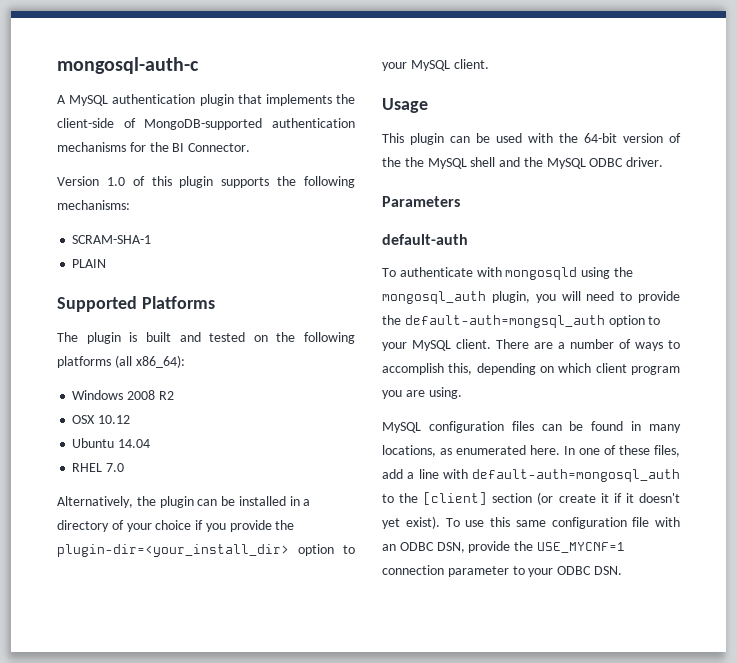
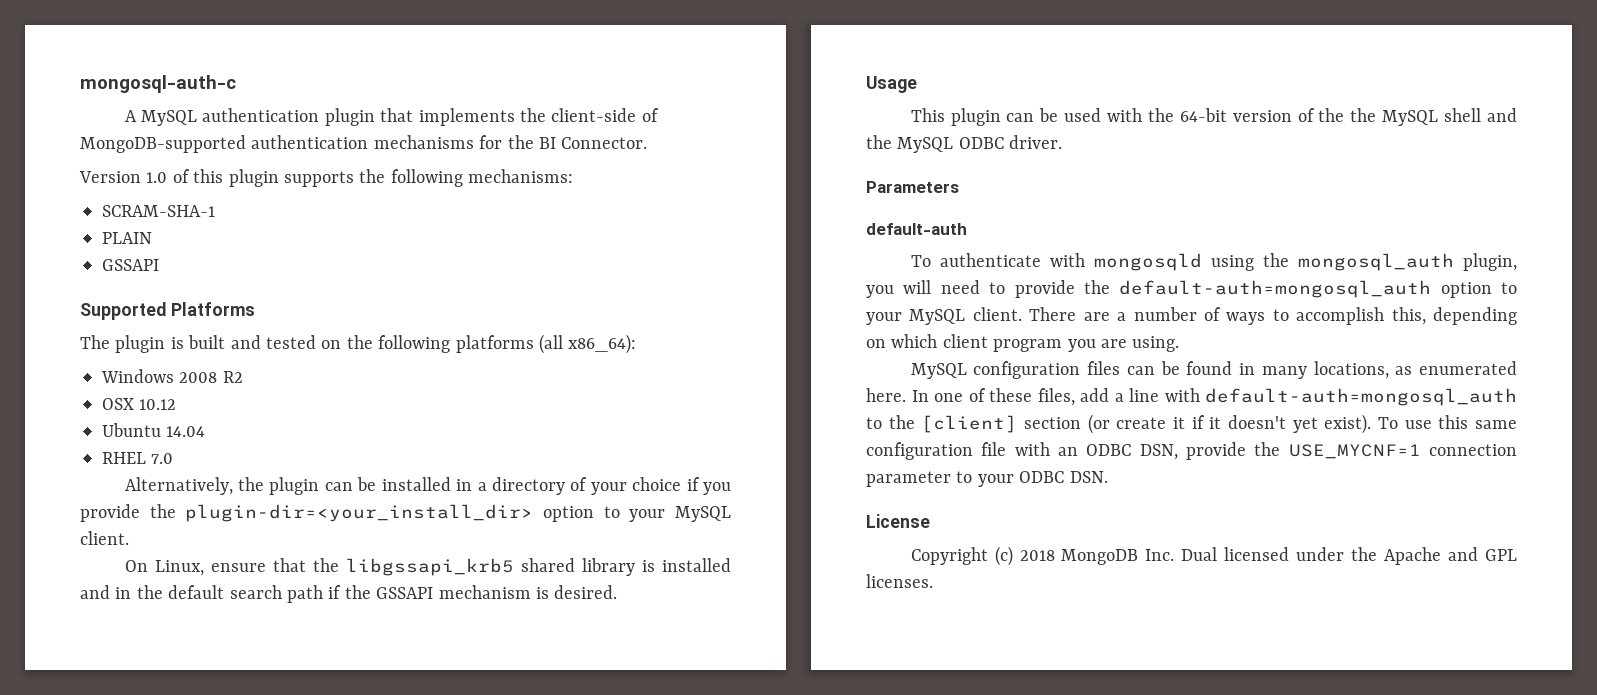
(107, 263) none -> [102,259,159,271] // GSSAPI
(489, 64) none -> [124,558,731,576] [80,585,618,603] // On Linux, ensure that the libgssapi_krb5 shared library is installed and in the default search path if the GSSAPI mechanism is desired.
[404,315,605,328] default-auth=mongsql_auth -> [1119,280,1432,298] default-auth=mongosql_auth
(622, 570) none -> [866,514,930,528] [910,546,1517,566] [866,574,933,588] // License // Copyright (c) 2018 MongoDB Inc. Dual licensed under the Apache and GPL licenses.

